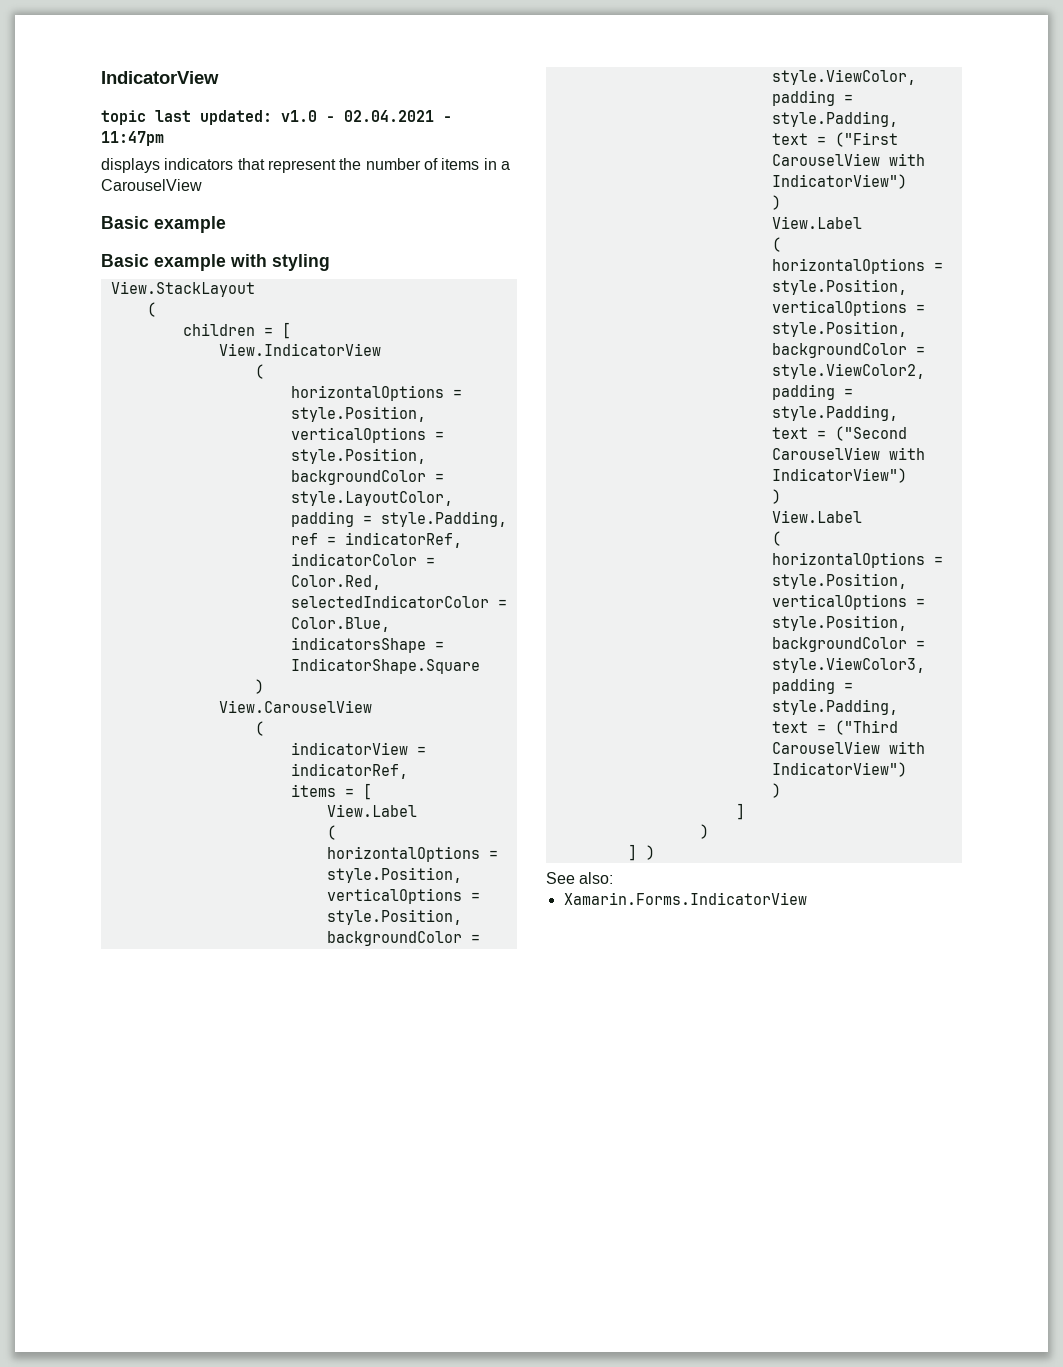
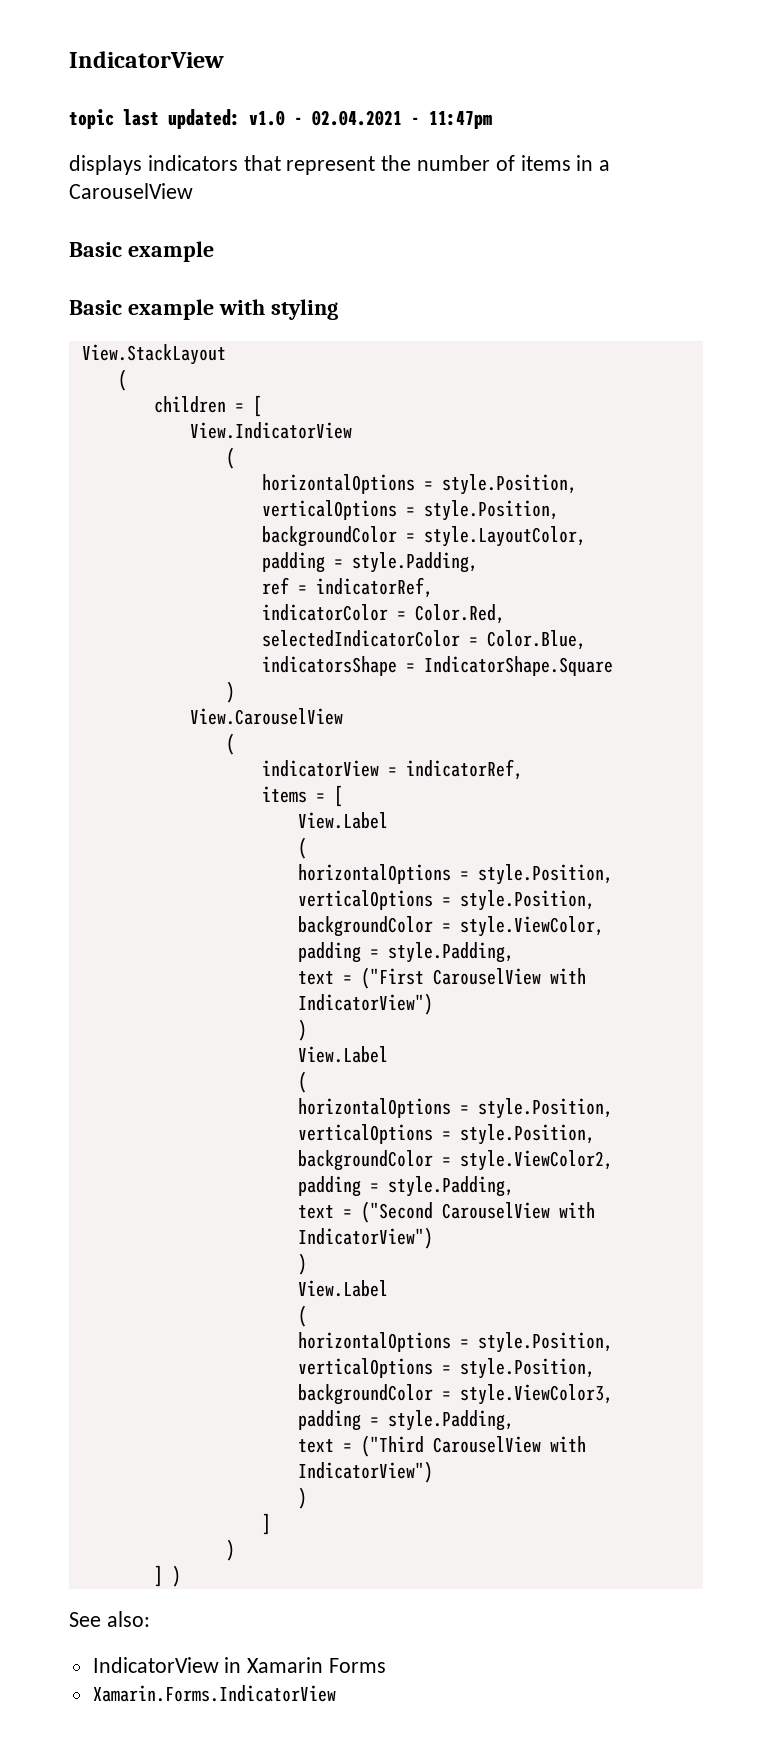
(614, 878) none -> [92,1657,387,1673] // IndicatorView in Xamarin Forms

